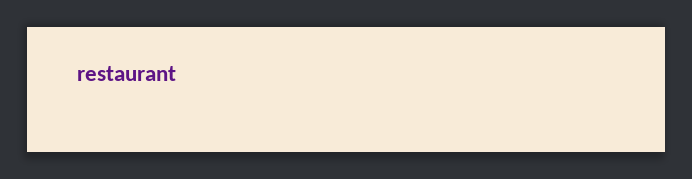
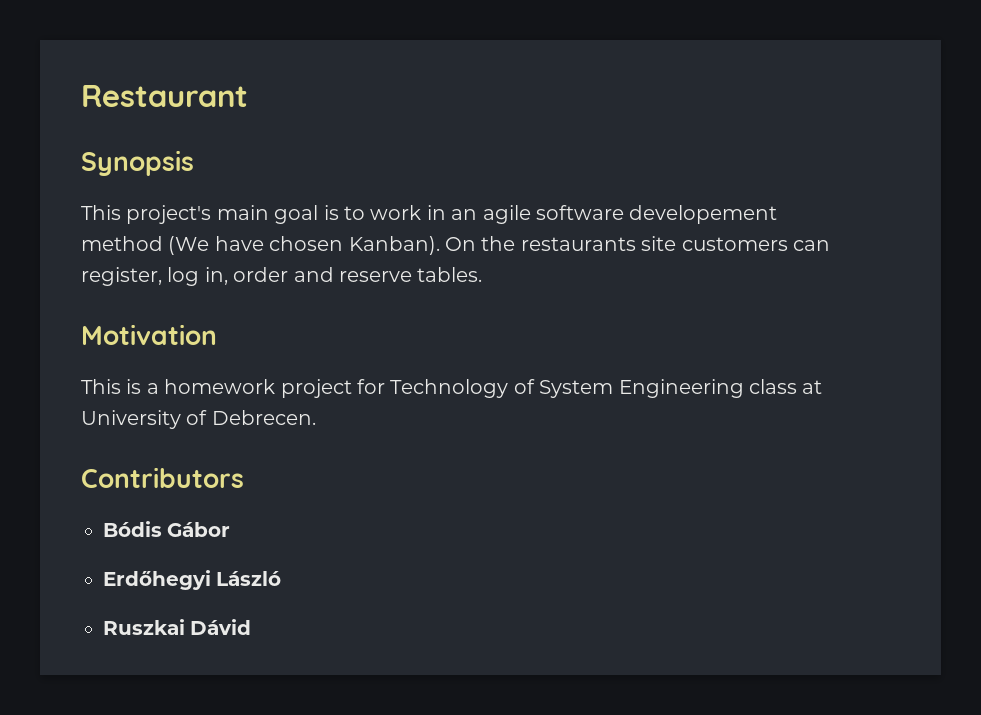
[77,66,176,81] restaurant -> [81,85,248,107] [81,150,194,176] [81,205,778,224] [81,236,830,255] [81,267,483,286] [81,324,217,345] [81,379,823,398] [81,410,316,429] [81,467,244,488] [103,521,231,537] [103,570,282,590] [103,619,252,635] Restaurant // Synopsis // This project's main goal is to work in an agile software developement method (We have chosen Kanban). On the restaurants site customers can register, log in, order and reserve tables. // Motivation // This is a homework project for Technology of System Engineering class at University of Debrecen. // Contributors // Bódis Gábor // Erdőhegyi László // Ruszkai Dávid

